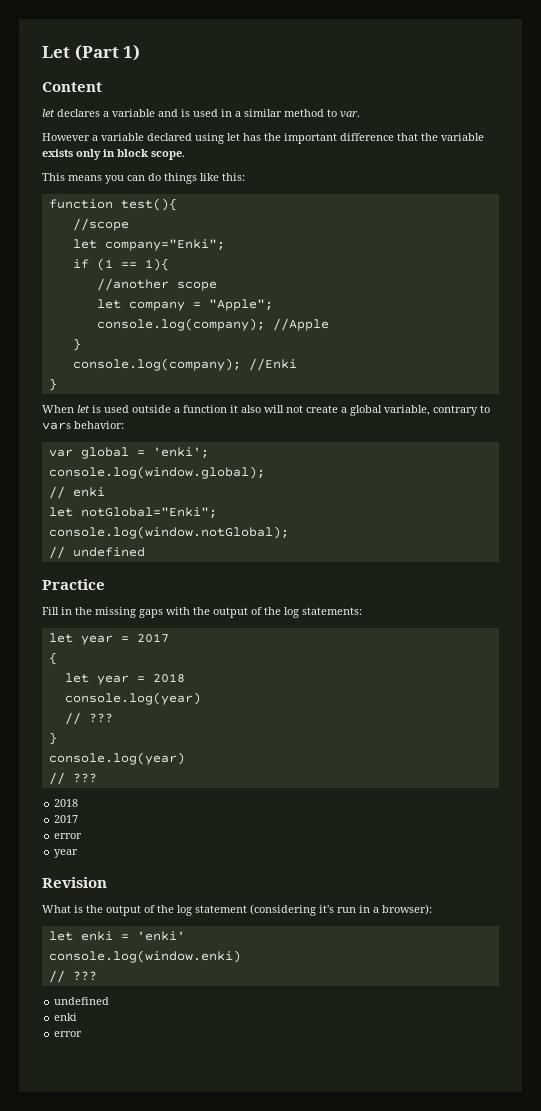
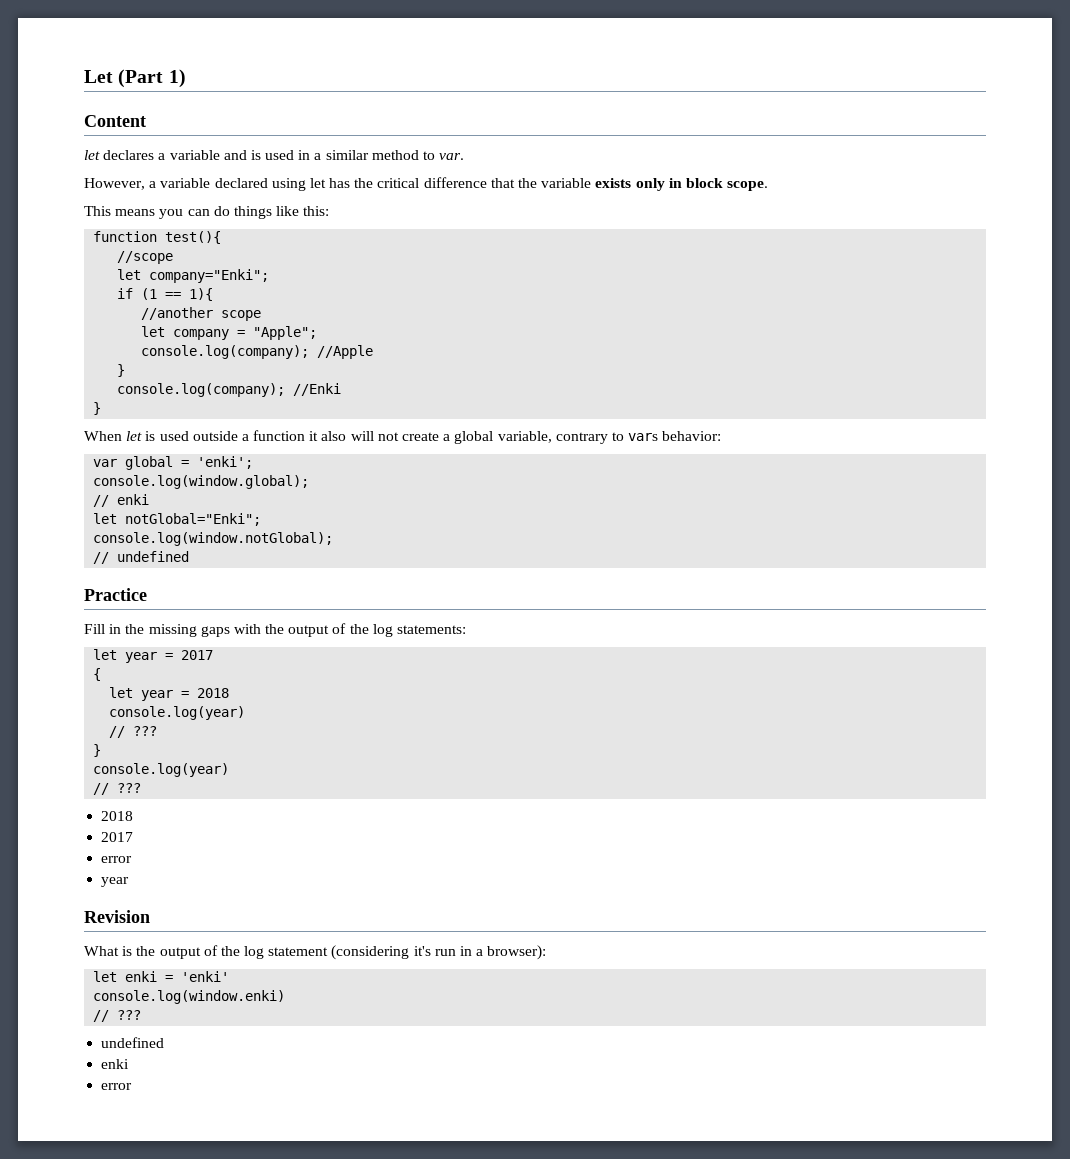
[42,133,90,141] However -> [84,178,145,190] However,
[284,133,337,144] important -> [377,178,420,188] critical

